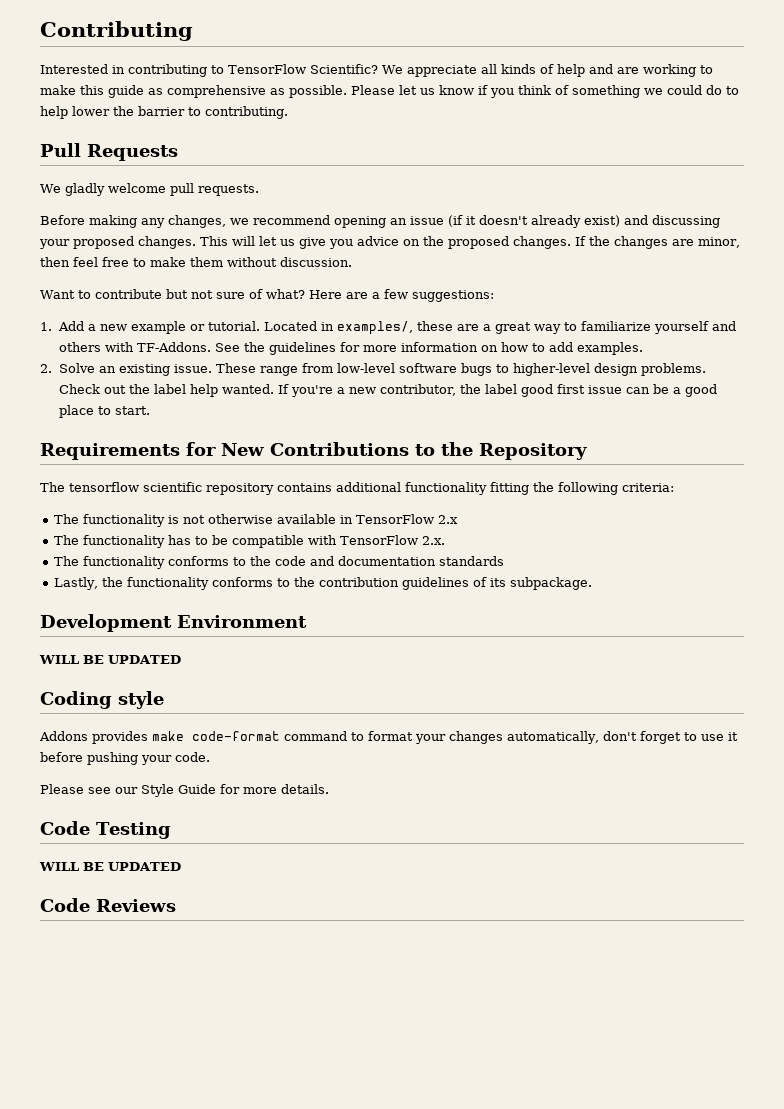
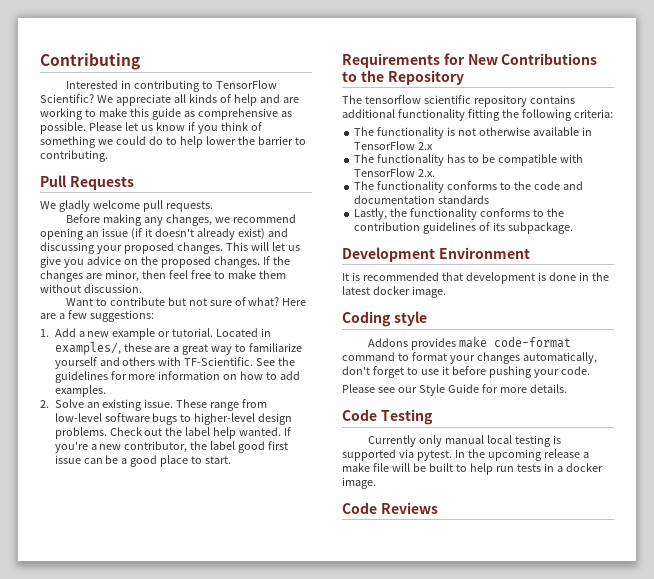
[136,342,211,352] TF-Addons. -> [184,357,254,366] TF-Scientific.
[39,655,181,664] WILL BE UPDATED -> [342,272,609,284] [342,286,446,298] It is recommended that development is done in the latest docker image.
[39,862,181,871] WILL BE UPDATED -> [367,435,561,447] [342,449,589,461] [342,463,603,475] [342,477,376,489] Currently only manual local testing is supported via pytest. In the upcoming release a make file will be built to help run tests in a docker image.

